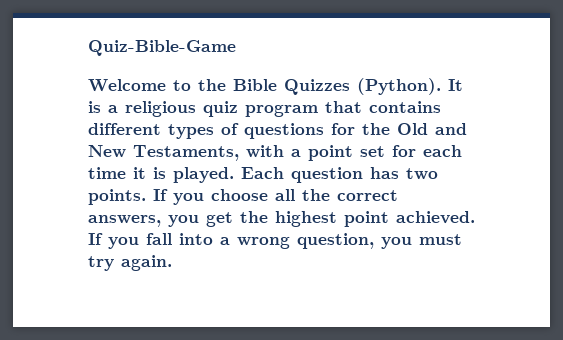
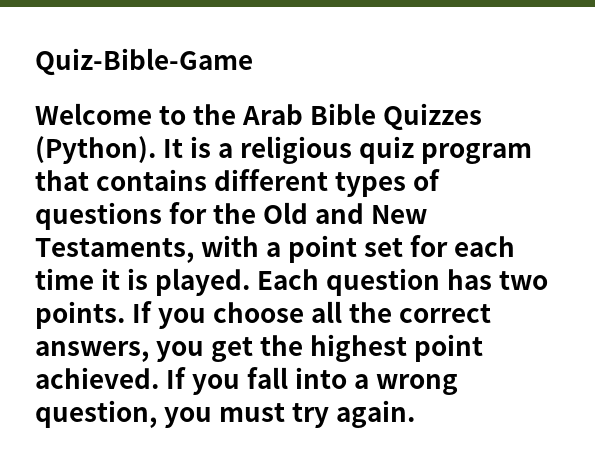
(226, 85) none -> [242,104,304,125] Arab

